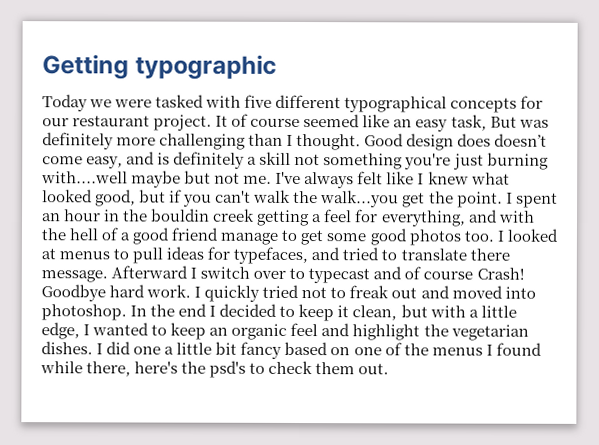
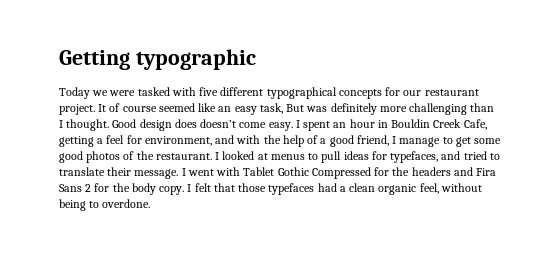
[86,151,549,170] [41,170,510,189] [42,189,503,208] easy, and is definitely a skill not something you're just burning with....well maybe but not me. I've always felt like I knew what looked good, but if you can't walk the walk...you get the point. -> [268,122,293,131] easy.
[123,208,256,222] the bouldin creek -> [391,119,487,130] Bouldin Creek Cafe,
[380,210,466,227] everything, -> [144,136,212,146] environment,
[69,228,99,241] hell -> [282,135,304,147] help
[171,227,219,241] friend -> [356,135,397,146] friend, I
[463,230,494,242] too. -> [123,151,212,160] of the restaurant.
[469,248,510,261] [41,265,525,284] [41,284,536,302] [41,303,517,322] [41,322,529,341] [41,341,542,359] [40,360,390,378] there message. Afterward I switch over to typecast and of course Crash! Goodbye hard work. I quickly tried not to freak out and moved into photoshop. In the end I decided to keep it clean, but with a little edge, I wanted to keep an organic feel and highlight the vegetarian dishes. I did one a little bit fancy based on one of the menus I found while there, here's the psd's to check them out. -> [107,167,497,179] [59,183,482,195] [59,199,151,211] their message. I went with Tablet Gothic Compressed for the headers and Fira Sans 2 for the body copy. I felt that those typefaces had a clean organic feel, without being to overdone.

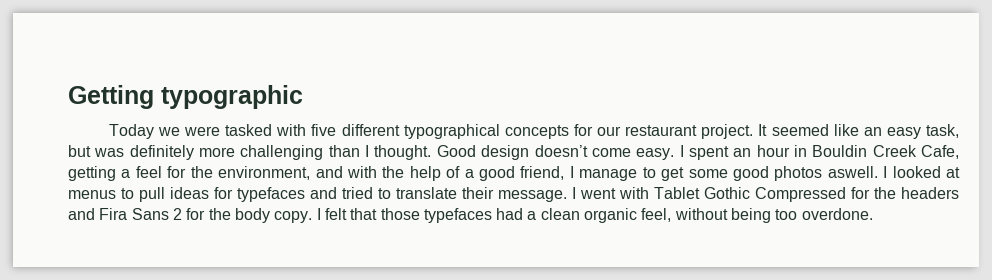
[109,103,157,112] of course -> (768, 130) none
[286,104,305,112] But -> [68,145,91,157] but
[174,119,197,128] does -> (530, 152) none
(142, 139) none -> [190,166,213,178] the
[123,151,212,160] of the restaurant. -> [827,166,878,178] aswell.
[390,151,439,163] typefaces, -> [237,187,305,202] typefaces
[89,201,100,208] to -> [775,209,798,220] too

